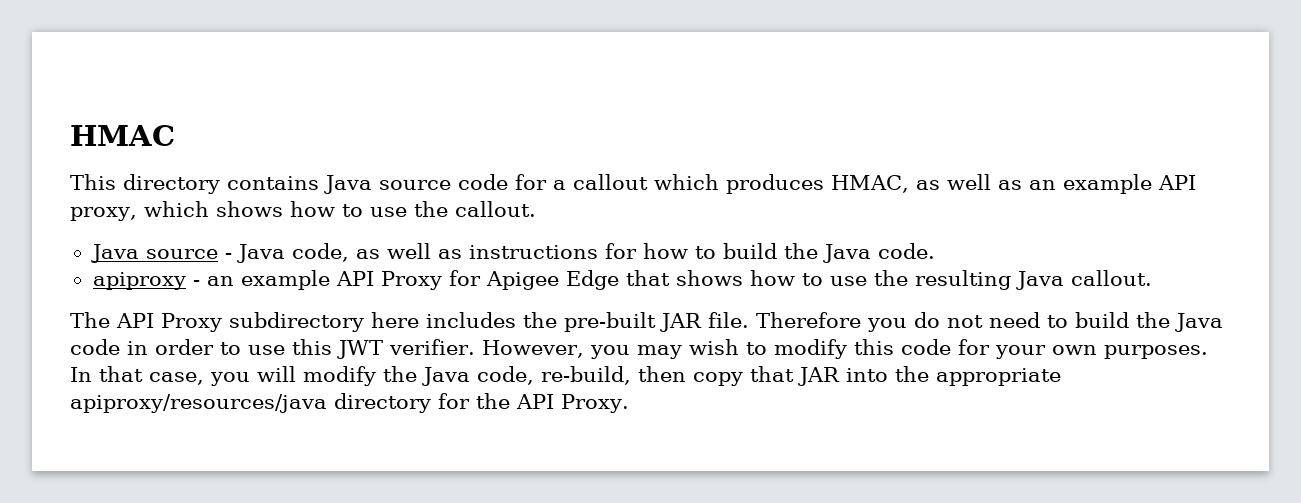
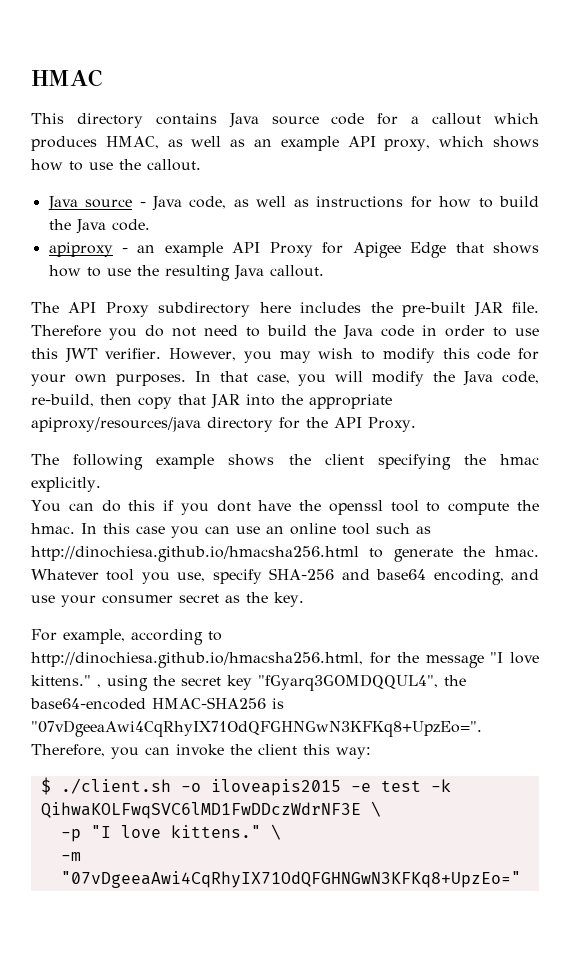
(629, 403) none -> [31,454,539,470] [31,477,101,492] [31,500,539,515] [31,523,431,538] [31,546,539,562] [31,568,540,585] [31,592,304,607] [31,629,222,645] [31,652,540,668] [31,674,466,691] [30,697,284,710] [31,720,482,737] [31,744,371,759] [40,777,451,796] [40,801,381,819] [60,824,281,842] [60,852,81,861] [60,871,521,888] // The following example shows the client specifying the hmac explicitly. // You can do this if you dont have the openssl tool to compute the hmac. In this case you can use an online tool such as http://dinochiesa.github.io/hmacsha256.html to generate the hmac. Whatever tool you use, specify SHA-256 and base64 encoding, and use your consumer secret as the key. // For example, according to http://dinochiesa.github.io/hmacsha256.html, for the message "I love kittens." , using the secret key "fGyarq3GOMDQQUL4", the base64-encoded HMAC-SHA256 is "07vDgeeaAwi4CqRhyIX71OdQFGHNGwN3KFKq8+UpzEo=". Therefore, you can invoke the client this way: // $ ./client.sh -o iloveapis2015 -e test -k QihwaKOLFwqSVC6lMD1FwDDczWdrNF3E \ // -p "I love kittens." \ // -m "07vDgeeaAwi4CqRhyIX71OdQFGHNGwN3KFKq8+UpzEo="

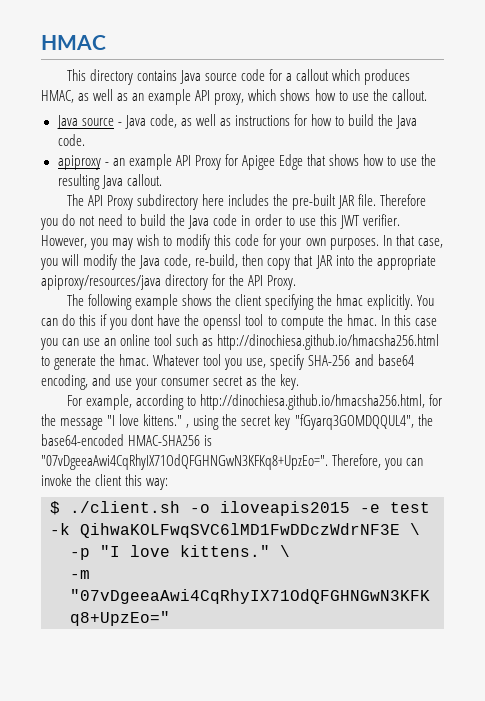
(101, 484) // -> (414, 302) none

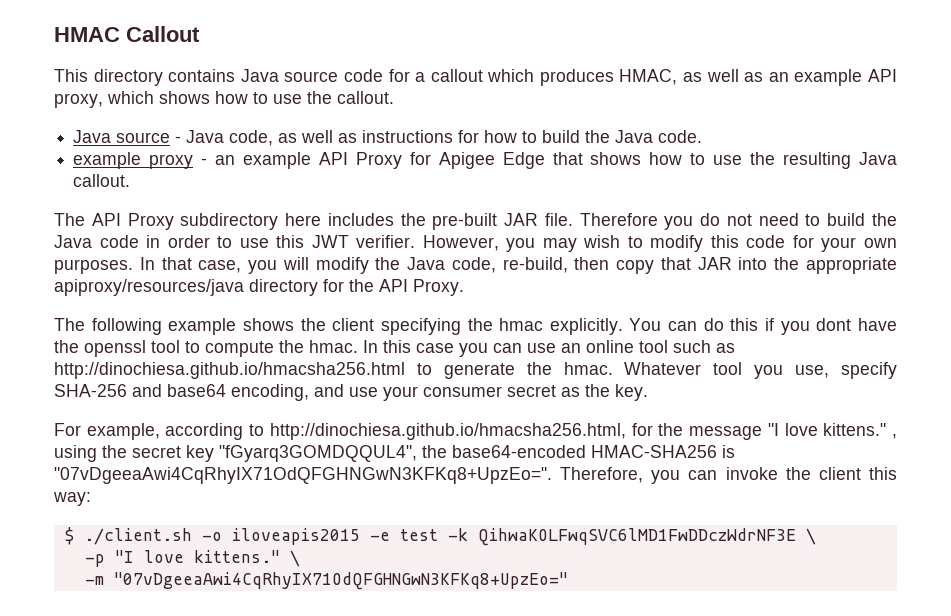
(106, 42) none -> [126,26,200,42] Callout
[57,155,101,170] apiproxy -> [73,152,194,169] example proxy

